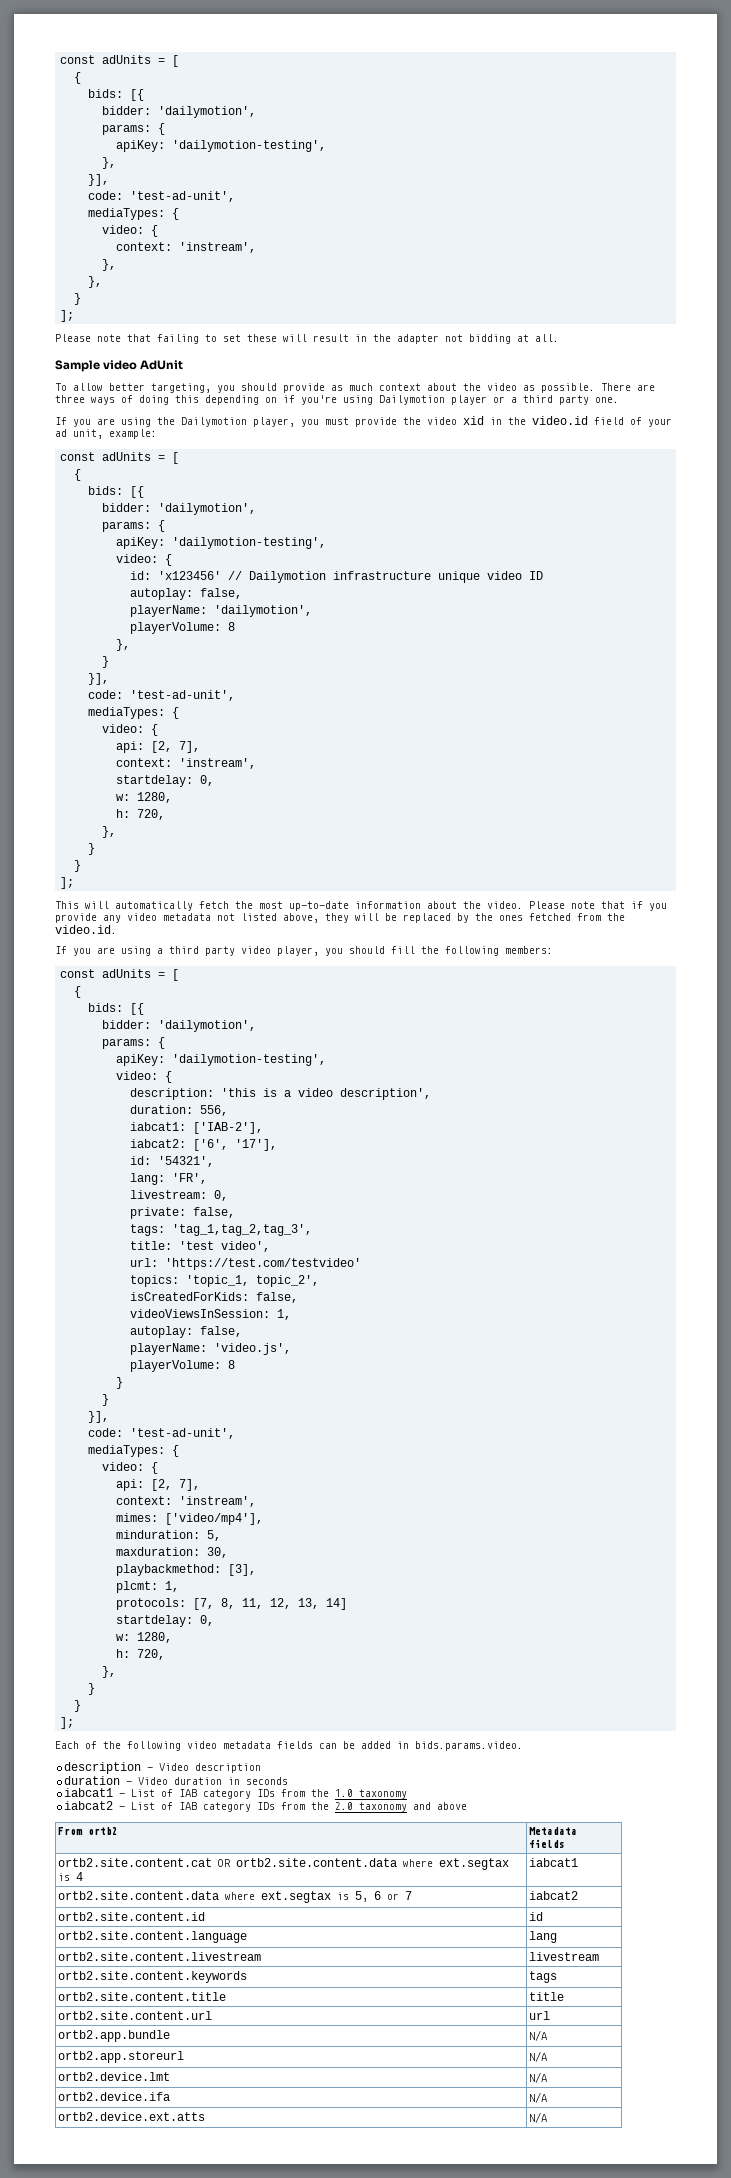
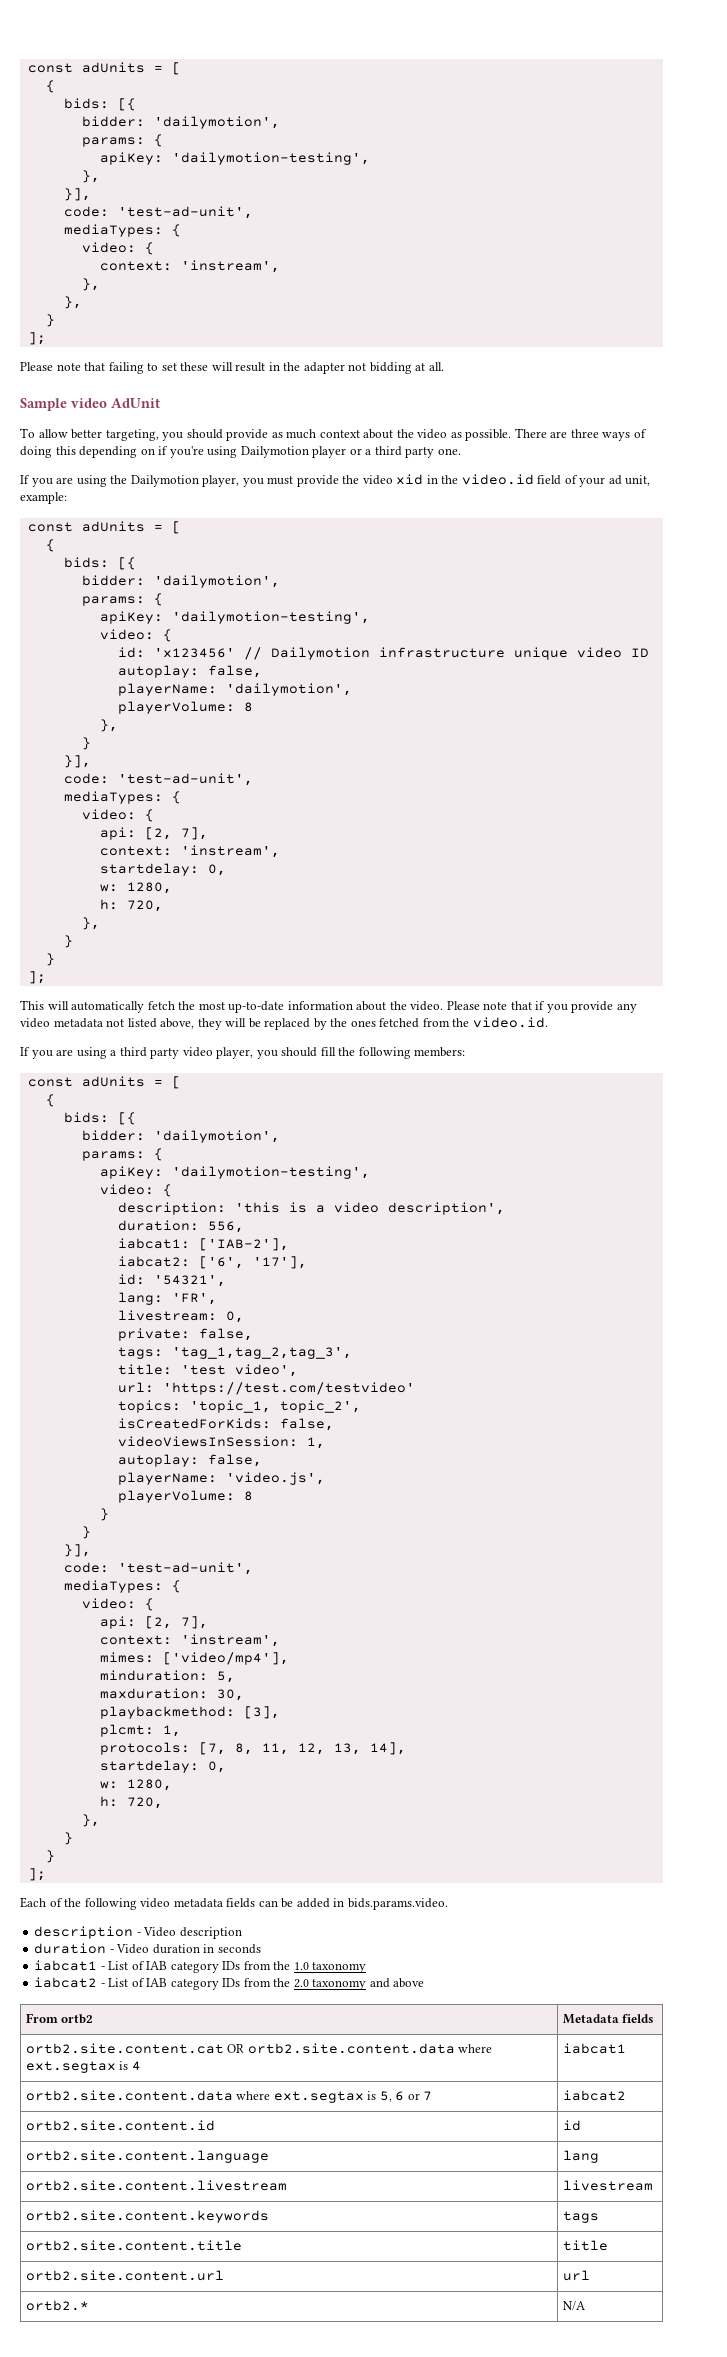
[326,1598,348,1610] 14] -> [369,1742,406,1755] 14],
[58,2030,171,2042] [529,2030,548,2041] [58,2051,185,2063] [529,2051,548,2062] [58,2072,171,2081] [529,2072,548,2083] [58,2092,171,2101] [529,2092,548,2103] [58,2112,206,2121] [529,2112,548,2123] ortb2.app.bundle | N/A // ortb2.app.storeurl | N/A // ortb2.device.lmt | N/A // ortb2.device.ifa | N/A // ortb2.device.ext.atts | N/A -> [25,2300,89,2311] [562,2301,585,2311] ortb2.* | N/A

